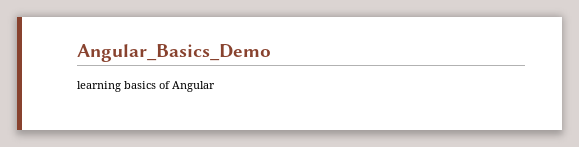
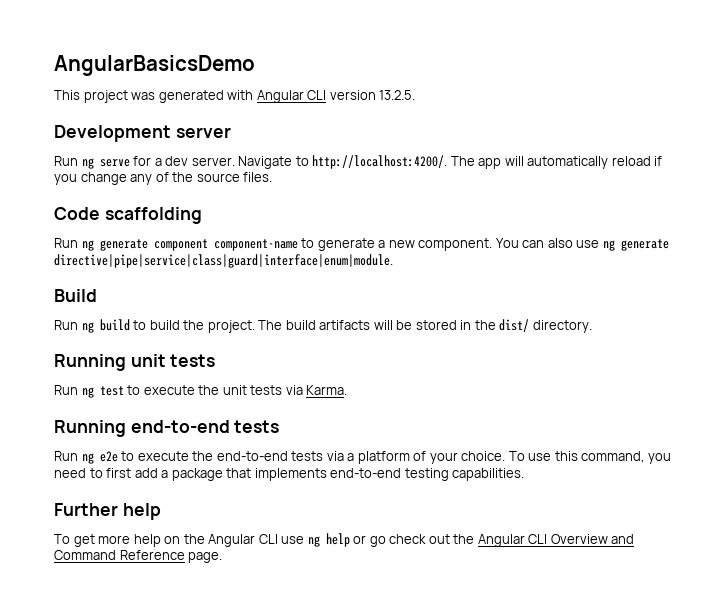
[77,44,271,62] [77,81,215,92] Angular_Basics_Demo // learning basics of Angular -> [54,55,255,76] [54,90,416,103] [54,125,231,142] [54,155,663,169] [54,172,273,185] [54,207,202,224] [54,238,669,251] [54,254,393,268] [54,289,97,302] [54,319,592,333] [54,354,216,371] [54,385,348,398] [54,420,280,437] [54,451,671,464] [54,468,525,481] [54,503,161,520] [54,533,635,547] [54,550,223,563] AngularBasicsDemo // This project was generated with Angular CLI version 13.2.5. // Development server // Run ng serve for a dev server. Navigate to http://localhost:4200/. The app will automatically reload if you change any of the source files. // Code scaffolding // Run ng generate component component-name to generate a new component. You can also use ng generate directive|pipe|service|class|guard|interface|enum|module. // Build // Run ng build to build the project. The build artifacts will be stored in the dist/ directory. // Running unit tests // Run ng test to execute the unit tests via Karma. // Running end-to-end tests // Run ng e2e to execute the end-to-end tests via a platform of your choice. To use this command, you need to first add a package that implements end-to-end testing capabilities. // Further help // To get more help on the Angular CLI use ng help or go check out the Angular CLI Overview and Command Reference page.

